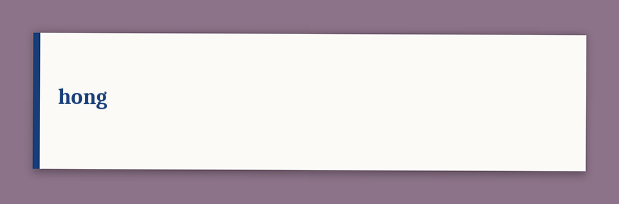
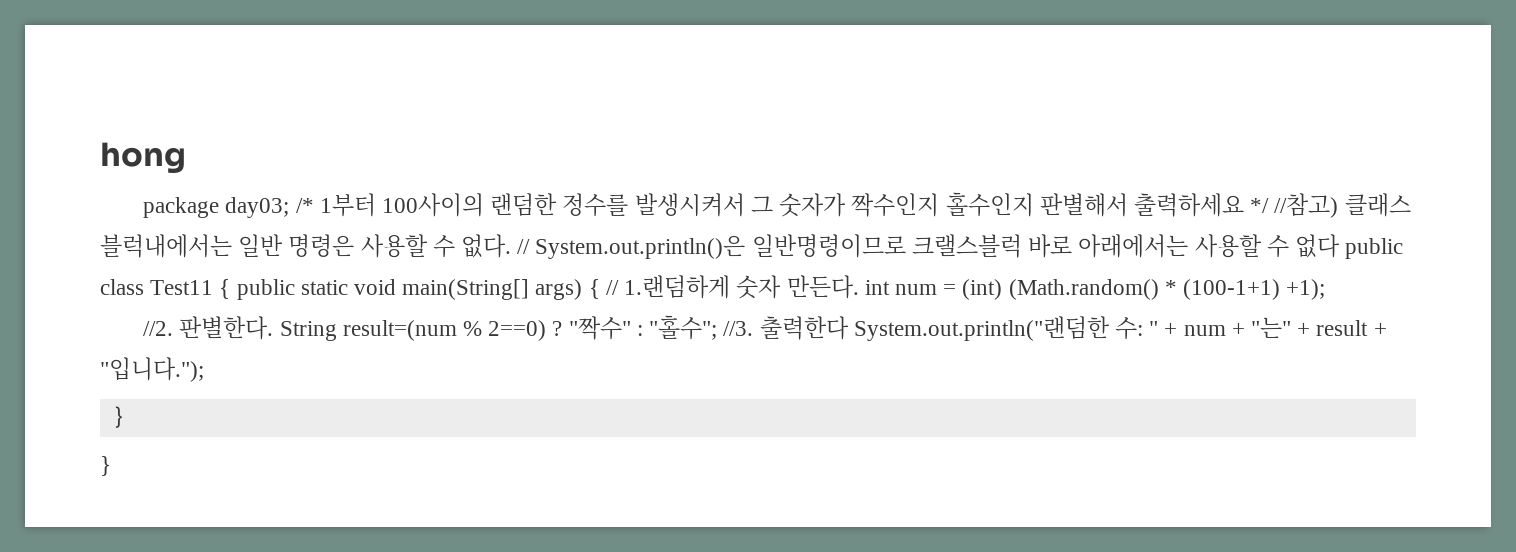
(108, 98) none -> [143,192,1411,218] [100,234,1404,259] [100,275,1326,300] [143,315,1387,341] [100,357,204,382] [113,406,124,428] [100,456,111,476] // package day03; /* 1부터 100사이의 랜덤한 정수를 발생시켜서 그 숫자가 짝수인지 홀수인지 판별해서 출력하세요 */ //참고) 클래스 블럭내에서는 일반 명령은 사용할 수 없다. // System.out.println()은 일반명령이므로 크랠스블럭 바로 아래에서는 사용할 수 없다 public class Test11 { public static void main(String[] args) { // 1.랜덤하게 숫자 만든다. int num = (int) (Math.random() * (100-1+1) +1); // //2. 판별한다. String result=(num % 2==0) ? "짝수" : "홀수"; //3. 출력한다 System.out.println("랜덤한 수: " + num + "는" + result + "입니다."); // } // }

